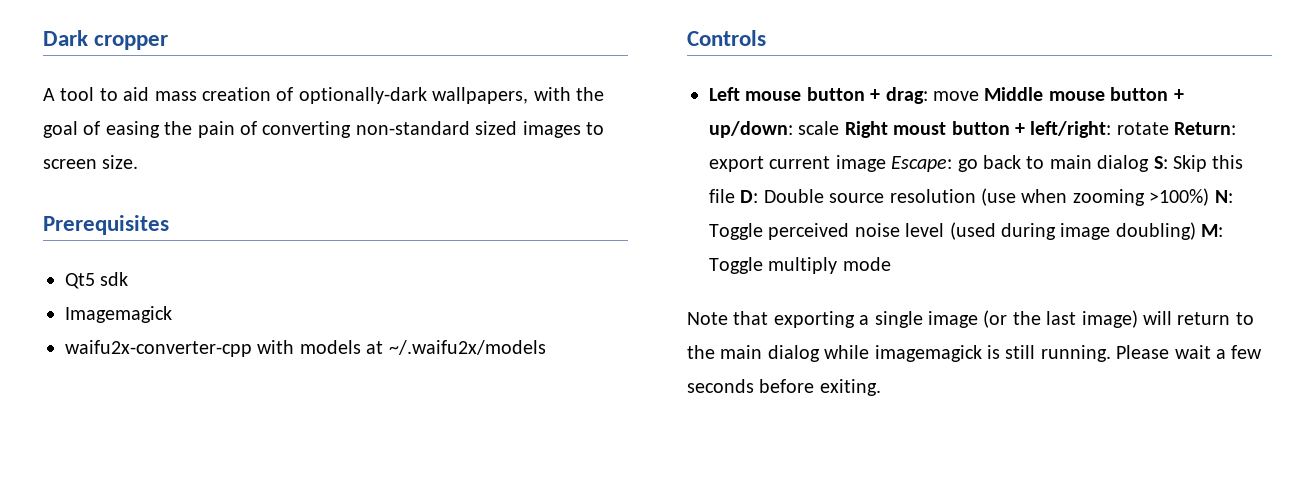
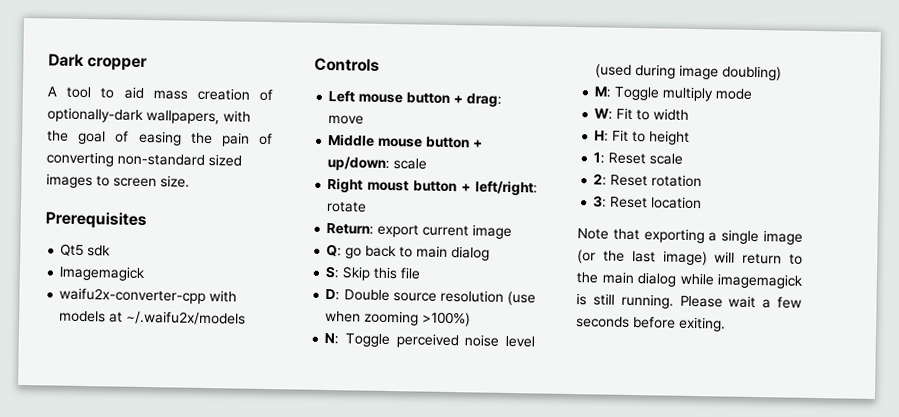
(979, 96) none -> (365, 120) //
(840, 128) none -> (428, 164) //
(1169, 128) none -> (368, 206) //
[891,156,953,172] Escape: -> [326,243,343,257] // Q:
(1150, 163) none -> (491, 253) //
(735, 196) none -> (422, 273) //
(1210, 197) none -> (472, 319) //
(1196, 231) none -> (783, 73) //
(891, 264) none -> [594,107,690,121] [594,129,691,145] [593,152,684,165] [593,173,703,188] [593,195,703,210] // W: Fit to width // H: Fit to height // 1: Reset scale // 2: Reset rotation // 3: Reset location

